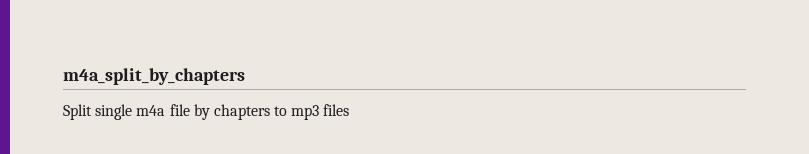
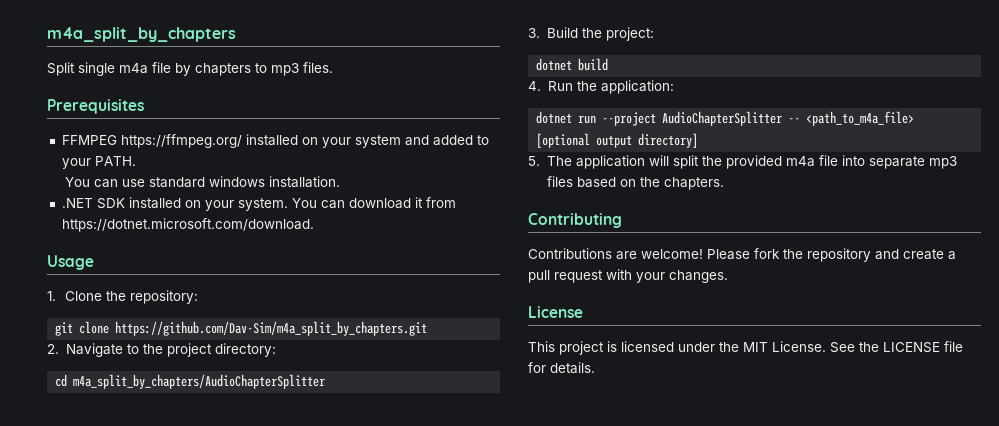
[323,104,350,116] files -> [303,62,333,73] [47,99,144,114] [61,134,489,148] [61,156,136,169] [64,176,340,188] [61,197,456,211] [61,218,314,232] [47,255,94,270] [47,290,198,304] [55,321,428,336] [47,343,276,357] [55,374,326,389] [528,27,654,41] [536,58,609,71] [528,80,674,94] [536,111,915,126] [536,133,699,148] [528,155,957,169] [546,176,724,190] [528,213,622,228] [528,248,956,262] [528,269,728,283] [528,306,583,318] [528,341,963,355] [528,362,595,374] files. // Prerequisites // FFMPEG https://ffmpeg.org/ installed on your system and added to your PATH. // You can use standard windows installation. // .NET SDK installed on your system. You can download it from https://dotnet.microsoft.com/download. // Usage // 1. Clone the repository: // git clone https://github.com/Dav-Sim/m4a_split_by_chapters.git // 2. Navigate to the project directory: // cd m4a_split_by_chapters/AudioChapterSplitter // 3. Build the project: // dotnet build // 4. Run the application: // dotnet run --project AudioChapterSplitter -- <path_to_m4a_file> [optional output directory] // 5. The application will split the provided m4a file into separate mp3 files based on the chapters. // Contributing // Contributions are welcome! Please fork the repository and create a pull request with your changes. // License // This project is licensed under the MIT License. See the LICENSE file for details.

